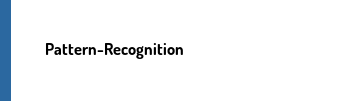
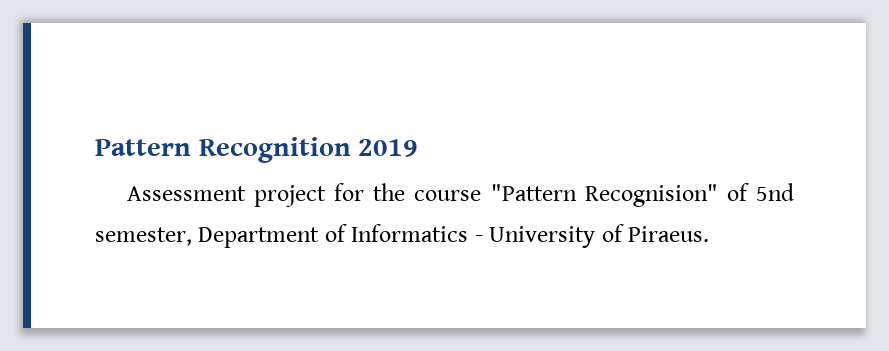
[45,43,184,59] Pattern-Recognition -> [95,137,419,163] [126,183,794,207] [95,224,710,248] Pattern Recognition 2019 // Assessment project for the course "Pattern Recognision" of 5nd semester, Department of Informatics - University of Piraeus.

